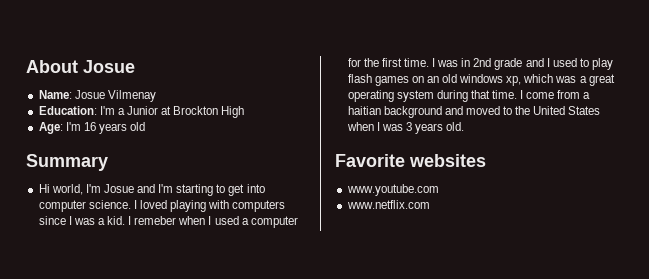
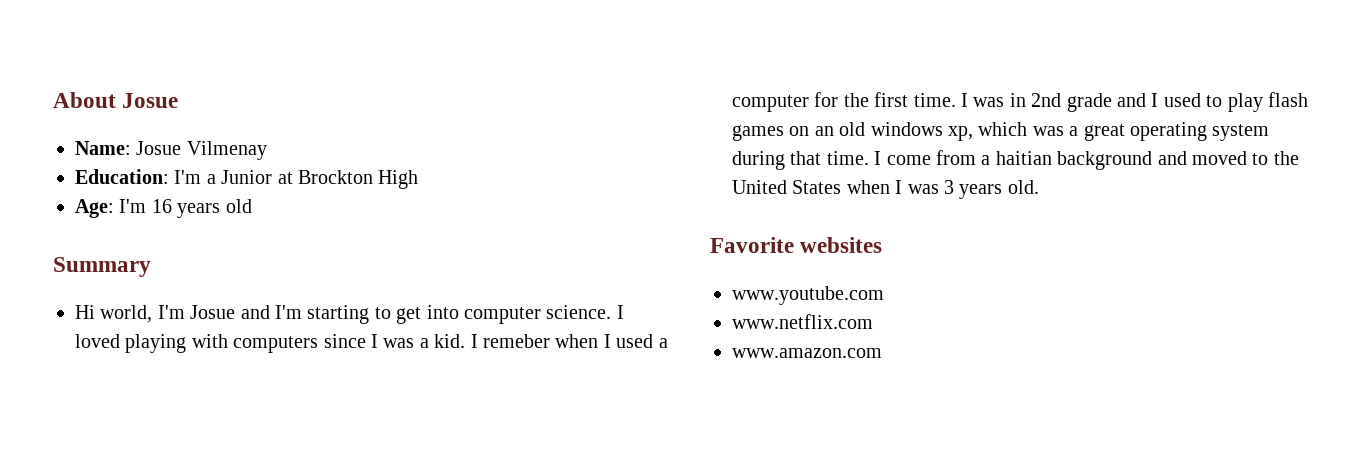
(430, 204) none -> [732,348,882,358] // www.amazon.com

